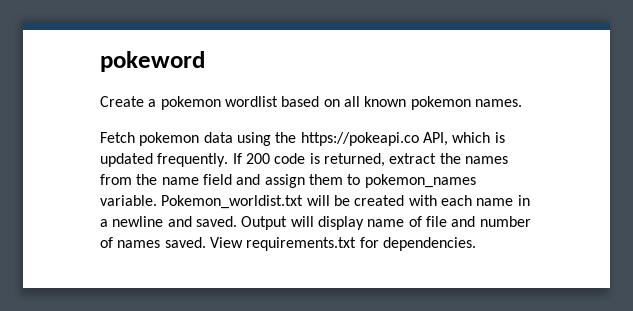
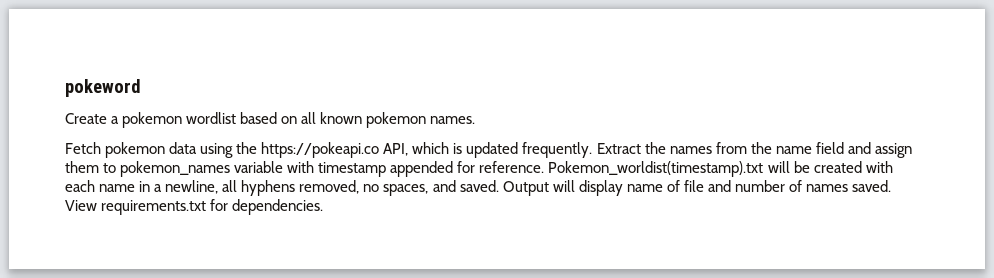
[232,153,437,167] If 200 code is returned, extract -> [596,143,641,154] Extract
[100,195,304,209] variable. Pokemon_worldist.txt -> [234,161,764,177] variable with timestamp appended for reference. Pokemon_worldist(timestamp).txt
[112,216,164,227] newline -> [165,180,429,196] newline, all hyphens removed, no spaces,

